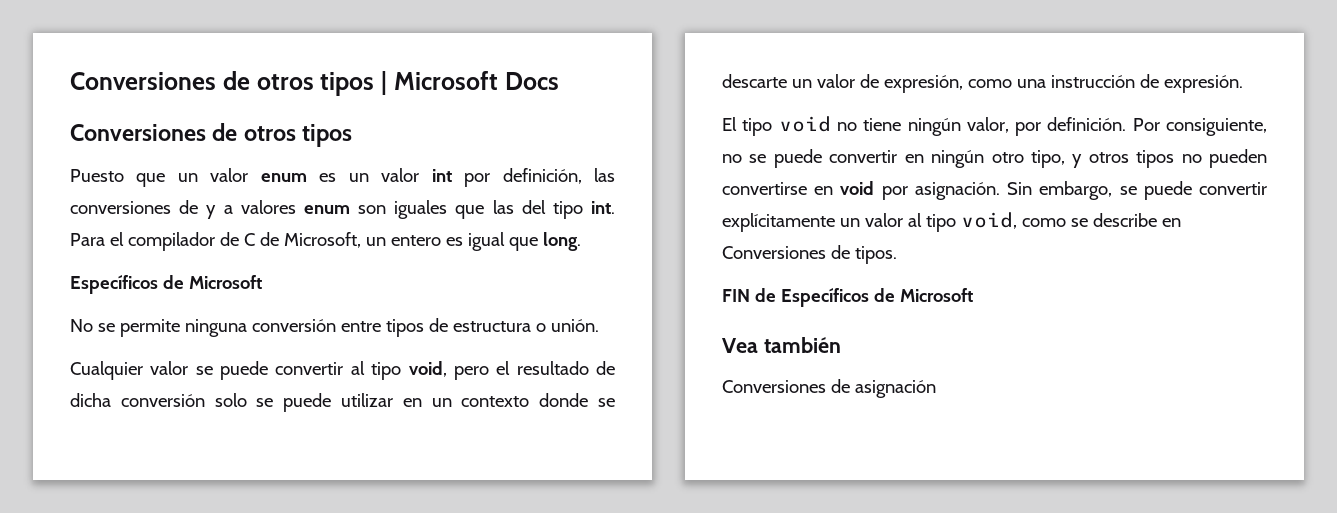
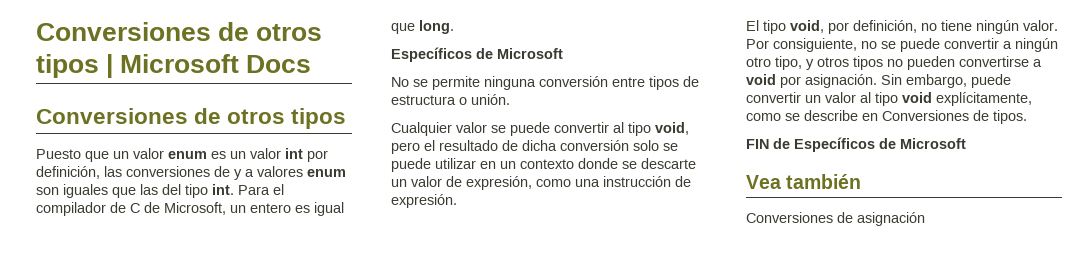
[778,116,1127,136] void no tiene ningún valor, por definición. -> [790,20,1058,34] void, por definición, no tiene ningún valor.
[904,154,924,163] en -> [1003,41,1012,49] a
[814,186,834,195] en -> [1033,59,1042,67] a
[1119,181,1267,200] [722,213,835,232] se puede convertir explícitamente -> [971,74,1011,88] [746,92,801,103] puede convertir
[960,212,1017,229] void, -> [902,92,1032,106] void explícitamente,

